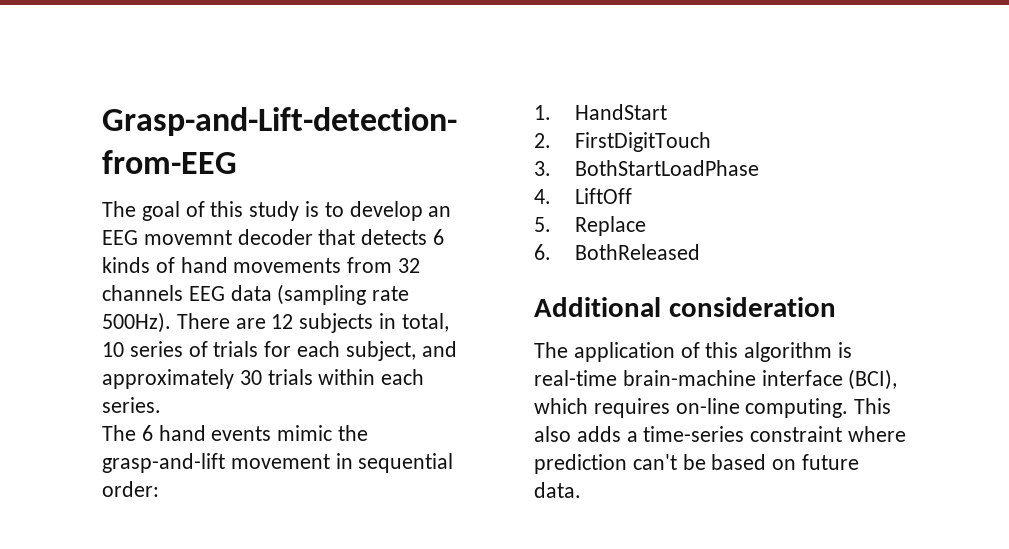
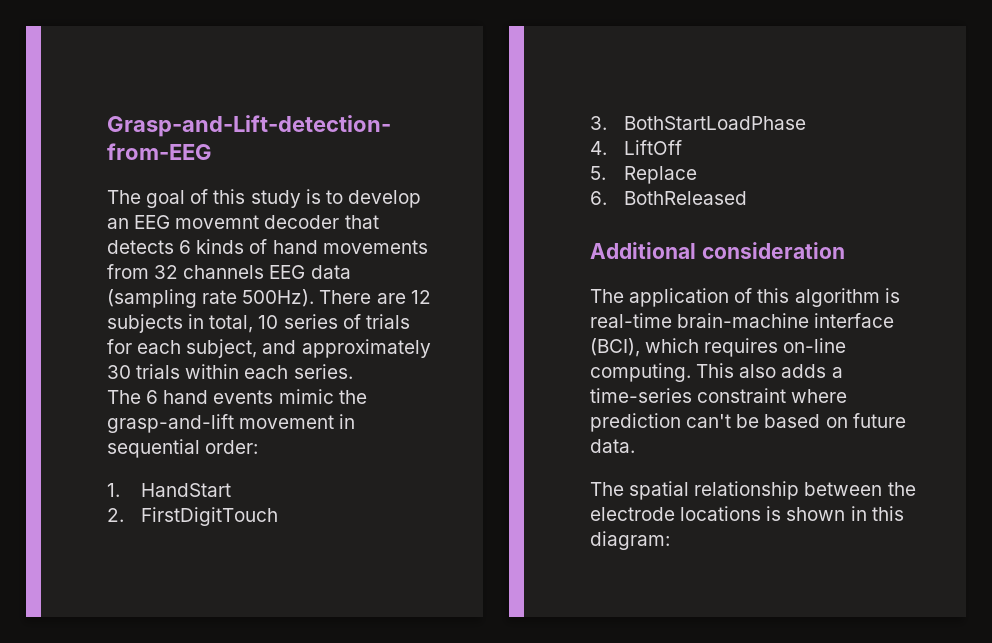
(581, 490) none -> [590,481,916,500] [590,506,904,521] [590,531,670,550] // The spatial relationship between the electrode locations is shown in this diagram:

